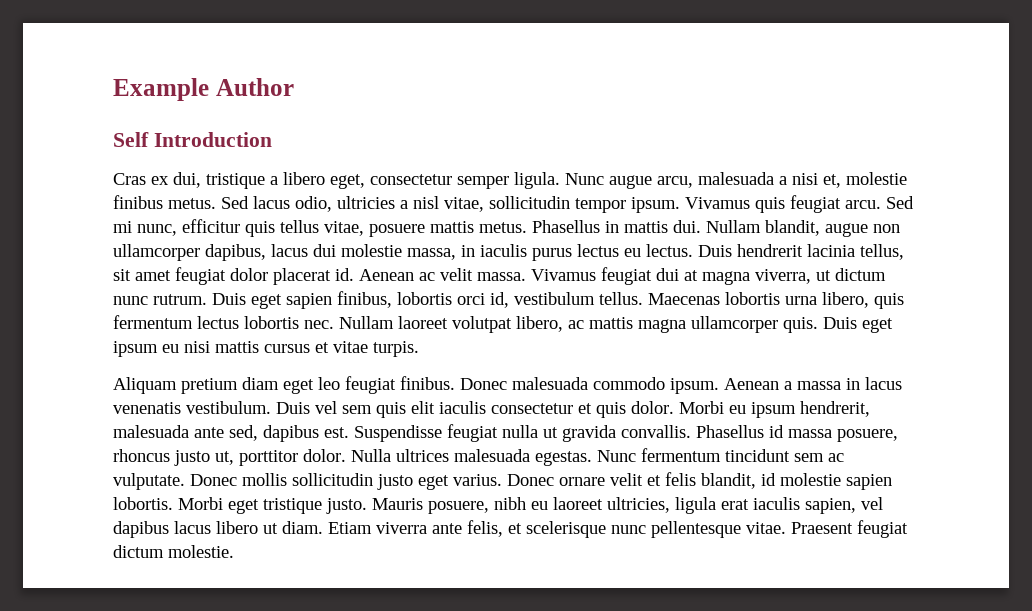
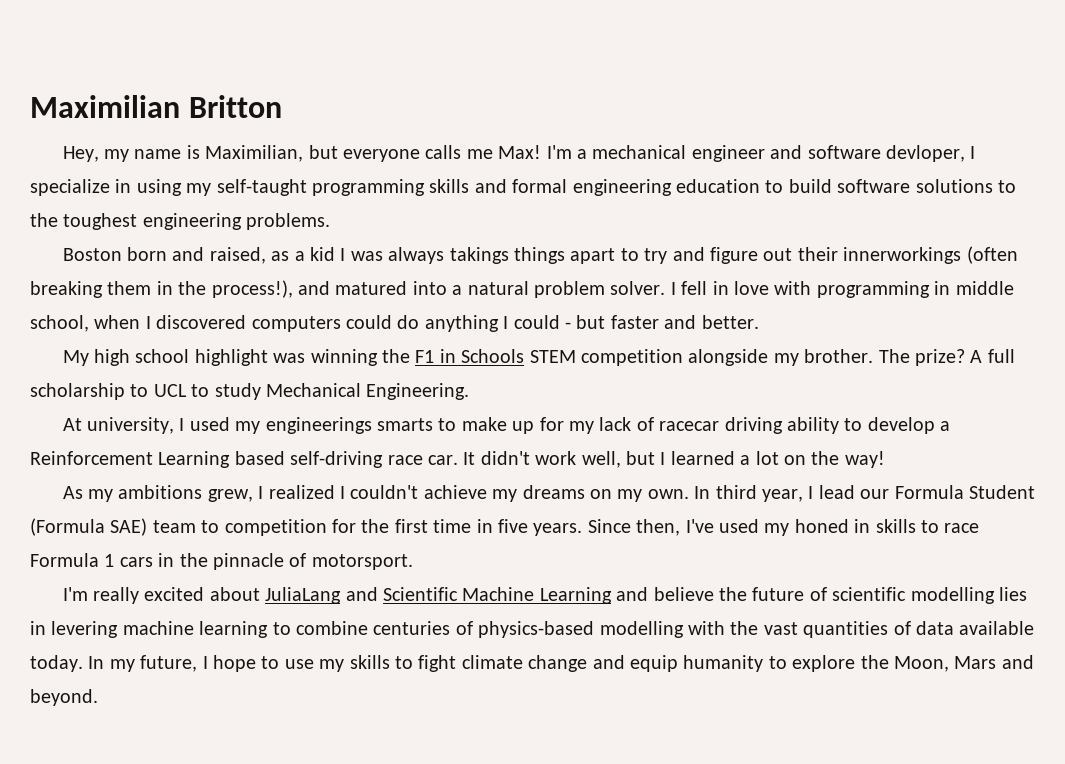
[113,78,294,101] [113,132,272,147] [113,172,907,189] [113,195,914,213] [113,219,900,237] [113,244,904,261] [113,267,886,285] [113,291,904,309] [113,315,893,333] [113,341,419,357] [113,376,902,394] [113,401,870,418] [113,424,898,442] [113,448,844,466] [113,472,892,490] [113,497,883,514] [113,520,908,538] [113,545,234,558] Example Author // Self Introduction // Cras ex dui, tristique a libero eget, consectetur semper ligula. Nunc augue arcu, malesuada a nisi et, molestie finibus metus. Sed lacus odio, ultricies a nisl vitae, sollicitudin tempor ipsum. Vivamus quis feugiat arcu. Sed mi nunc, efficitur quis tellus vitae, posuere mattis metus. Phasellus in mattis dui. Nullam blandit, augue non ullamcorper dapibus, lacus dui molestie massa, in iaculis purus lectus eu lectus. Duis hendrerit lacinia tellus, sit amet feugiat dolor placerat id. Aenean ac velit massa. Vivamus feugiat dui at magna viverra, ut dictum nunc rutrum. Duis eget sapien finibus, lobortis orci id, vestibulum tellus. Maecenas lobortis urna libero, quis fermentum lectus lobortis nec. Nullam laoreet volutpat libero, ac mattis magna ullamcorper quis. Duis eget ipsum eu nisi mattis cursus et vitae turpis. // Aliquam pretium diam eget leo feugiat finibus. Donec malesuada commodo ipsum. Aenean a massa in lacus venenatis vestibulum. Duis vel sem quis elit iaculis consectetur et quis dolor. Morbi eu ipsum hendrerit, malesuada ante sed, dapibus est. Suspendisse feugiat nulla ut gravida convallis. Phasellus id massa posuere, rhoncus justo ut, porttitor dolor. Nulla ultrices malesuada egestas. Nunc fermentum tincidunt sem ac vulputate. Donec mollis sollicitudin justo eget varius. Donec ornare velit et felis blandit, id molestie sapien lobortis. Morbi eget tristique justo. Mauris posuere, nibh eu laoreet ultricies, ligula erat iaculis sapien, vel dapibus lacus libero ut diam. Etiam viverra ante felis, et scelerisque nunc pellentesque vitae. Praesent feugiat dictum molestie. -> [30,95,282,118] [62,145,976,162] [30,179,1016,196] [30,213,331,230] [62,246,1018,264] [30,280,1014,298] [30,315,759,332] [62,349,1015,366] [30,383,470,400] [62,417,951,434] [30,451,885,468] [62,485,1035,502] [30,518,980,536] [30,553,413,570] [62,587,1027,604] [30,621,1035,638] [30,655,1034,672] [30,689,98,706] Maximilian Britton // Hey, my name is Maximilian, but everyone calls me Max! I'm a mechanical engineer and software devloper, I specialize in using my self-taught programming skills and formal engineering education to build software solutions to the toughest engineering problems. // Boston born and raised, as a kid I was always takings things apart to try and figure out their innerworkings (often breaking them in the process!), and matured into a natural problem solver. I fell in love with programming in middle school, when I discovered computers could do anything I could - but faster and better. // My high school highlight was winning the F1 in Schools STEM competition alongside my brother. The prize? A full scholarship to UCL to study Mechanical Engineering. // At university, I used my engineerings smarts to make up for my lack of racecar driving ability to develop a Reinforcement Learning based self-driving race car. It didn't work well, but I learned a lot on the way! // As my ambitions grew, I realized I couldn't achieve my dreams on my own. In third year, I lead our Formula Student (Formula SAE) team to competition for the first time in five years. Since then, I've used my honed in skills to race Formula 1 cars in the pinnacle of motorsport. // I'm really excited about JuliaLang and Scientific Machine Learning and believe the future of scientific modelling lies in levering machine learning to combine centuries of physics-based modelling with the vast quantities of data available today. In my future, I hope to use my skills to fight climate change and equip humanity to explore the Moon, Mars and beyond.

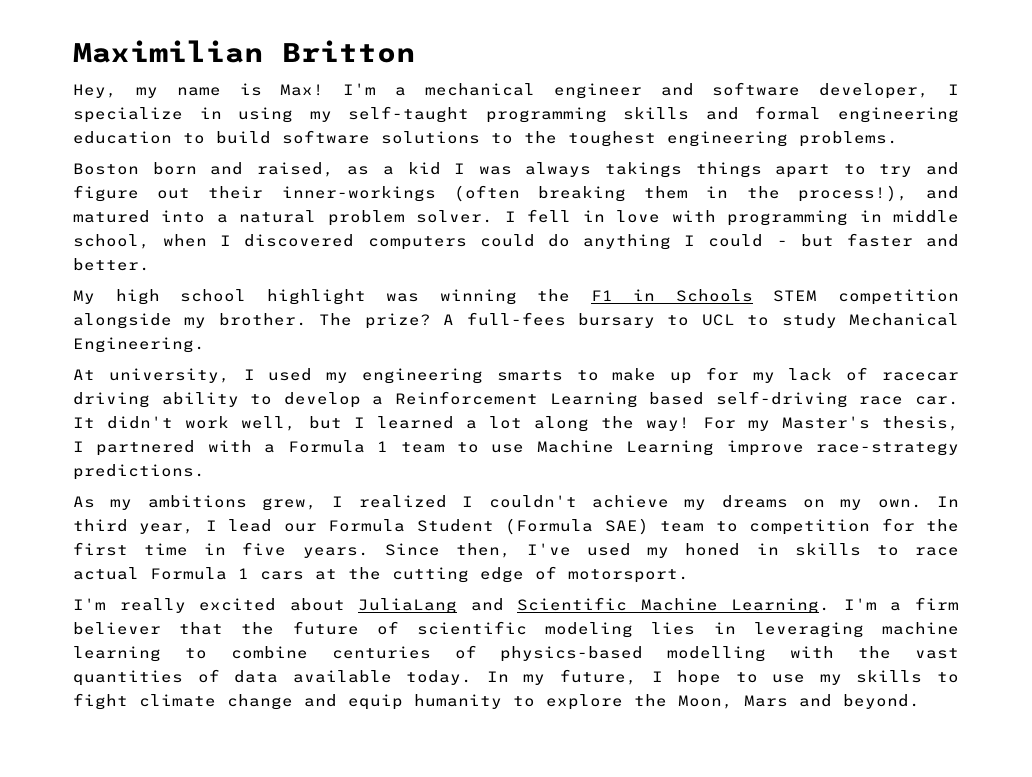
[205,145,493,162] Maximilian, but everyone calls me -> (262, 89) none
[885,145,965,162] devloper, -> [819,83,930,99] developer,
[843,247,962,264] innerworkings -> [281,186,436,202] inner-workings
[987,349,1015,363] [30,383,125,400] full scholarship -> [466,312,655,328] full-fees bursary
[265,417,372,434] engineerings -> [361,368,483,384] engineering
[783,455,806,465] on -> [534,416,590,432] along
(885, 459) none -> [702,416,959,431] [73,440,959,456] [73,464,205,480] For my Master's thesis, I partnered with a Formula 1 team to use Machine Learning improve race-strategy predictions.
(980, 528) none -> [73,567,139,580] actual
[158,553,284,570] in the pinnacle -> [315,567,524,583] at the cutting edge
[539,587,714,604] Learning and believe -> [731,597,959,614] [73,622,224,635] Learning. I'm a firm believer that
[910,587,995,604] modelling -> [545,622,634,638] modeling
[51,621,119,638] levering -> [753,622,864,638] leveraging

